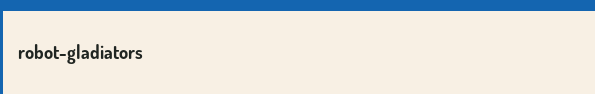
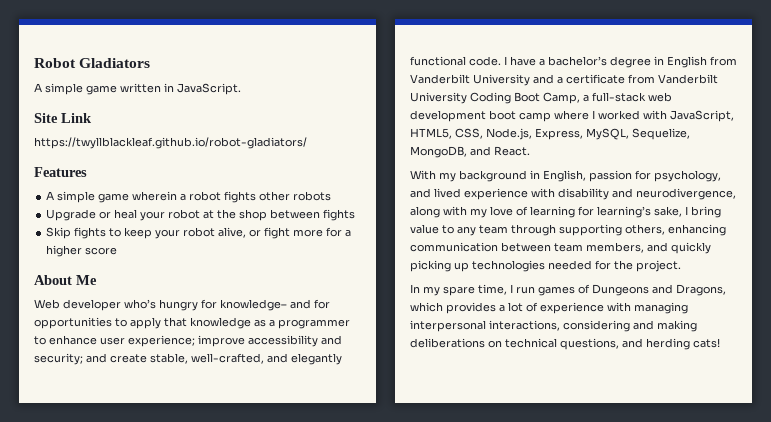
[18,44,143,64] robot-gladiators -> [34,58,151,68] [34,83,241,95] [34,113,92,123] [34,137,307,149] [34,167,87,177] [46,191,332,203] [46,209,356,221] [46,227,352,239] [46,245,118,257] [34,275,97,285] [34,299,330,311] [34,317,350,329] [34,335,342,347] [34,353,342,365] [410,56,737,68] [410,74,718,86] [410,92,672,104] [410,110,734,122] [410,128,690,140] [410,146,530,158] [410,170,721,182] [410,188,736,200] [410,206,721,218] [410,224,726,236] [410,242,711,254] [410,260,681,272] [410,284,726,296] [410,302,688,314] [410,320,697,332] [410,338,720,350] Robot Gladiators // A simple game written in JavaScript. // Site Link // https://twyllblackleaf.github.io/robot-gladiators/ // Features // A simple game wherein a robot fights other robots // Upgrade or heal your robot at the shop between fights // Skip fights to keep your robot alive, or fight more for a higher score // About Me // Web developer who’s hungry for knowledge– and for opportunities to apply that knowledge as a programmer to enhance user experience; improve accessibility and security; and create stable, well-crafted, and elegantly functional code. I have a bachelor’s degree in English from Vanderbilt University and a certificate from Vanderbilt University Coding Boot Camp, a full-stack web development boot camp where I worked with JavaScript, HTML5, CSS, Node.js, Express, MySQL, Sequelize, MongoDB, and React. // With my background in English, passion for psychology, and lived experience with disability and neurodivergence, along with my love of learning for learning’s sake, I bring value to any team through supporting others, enhancing communication between team members, and quickly picking up technologies needed for the project. // In my spare time, I run games of Dungeons and Dragons, which provides a lot of experience with managing interpersonal interactions, considering and making deliberations on technical questions, and herding cats!

